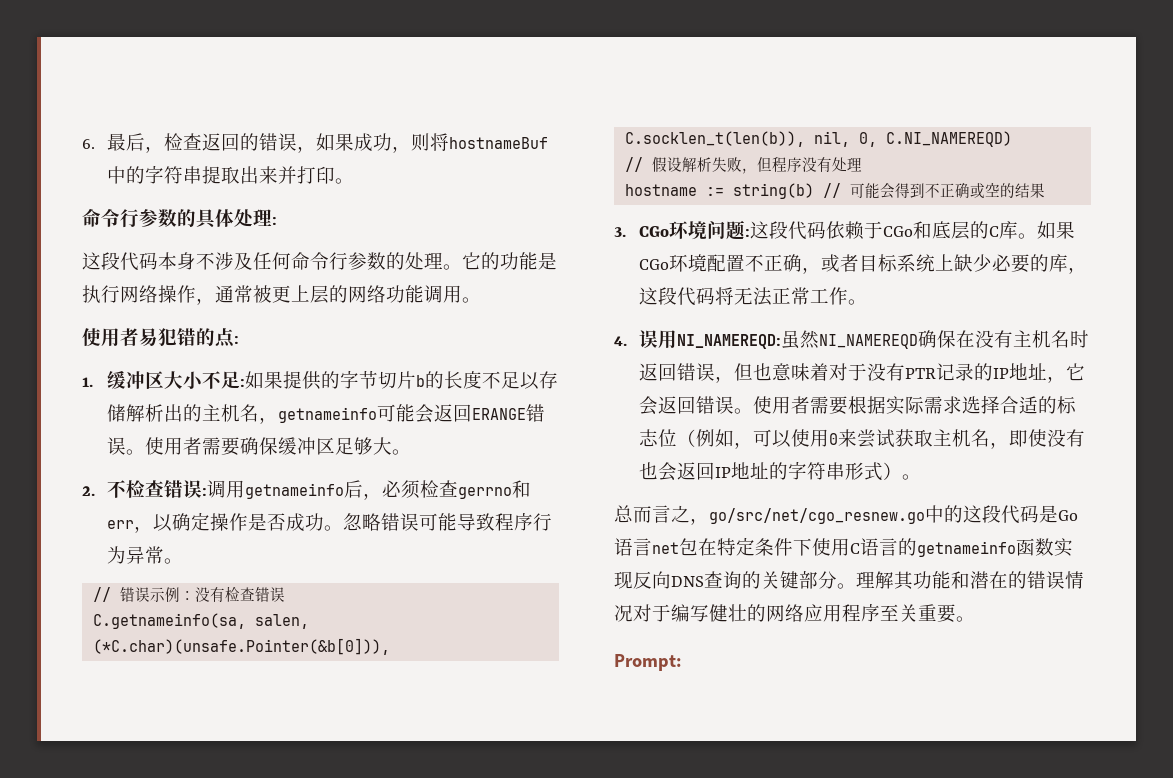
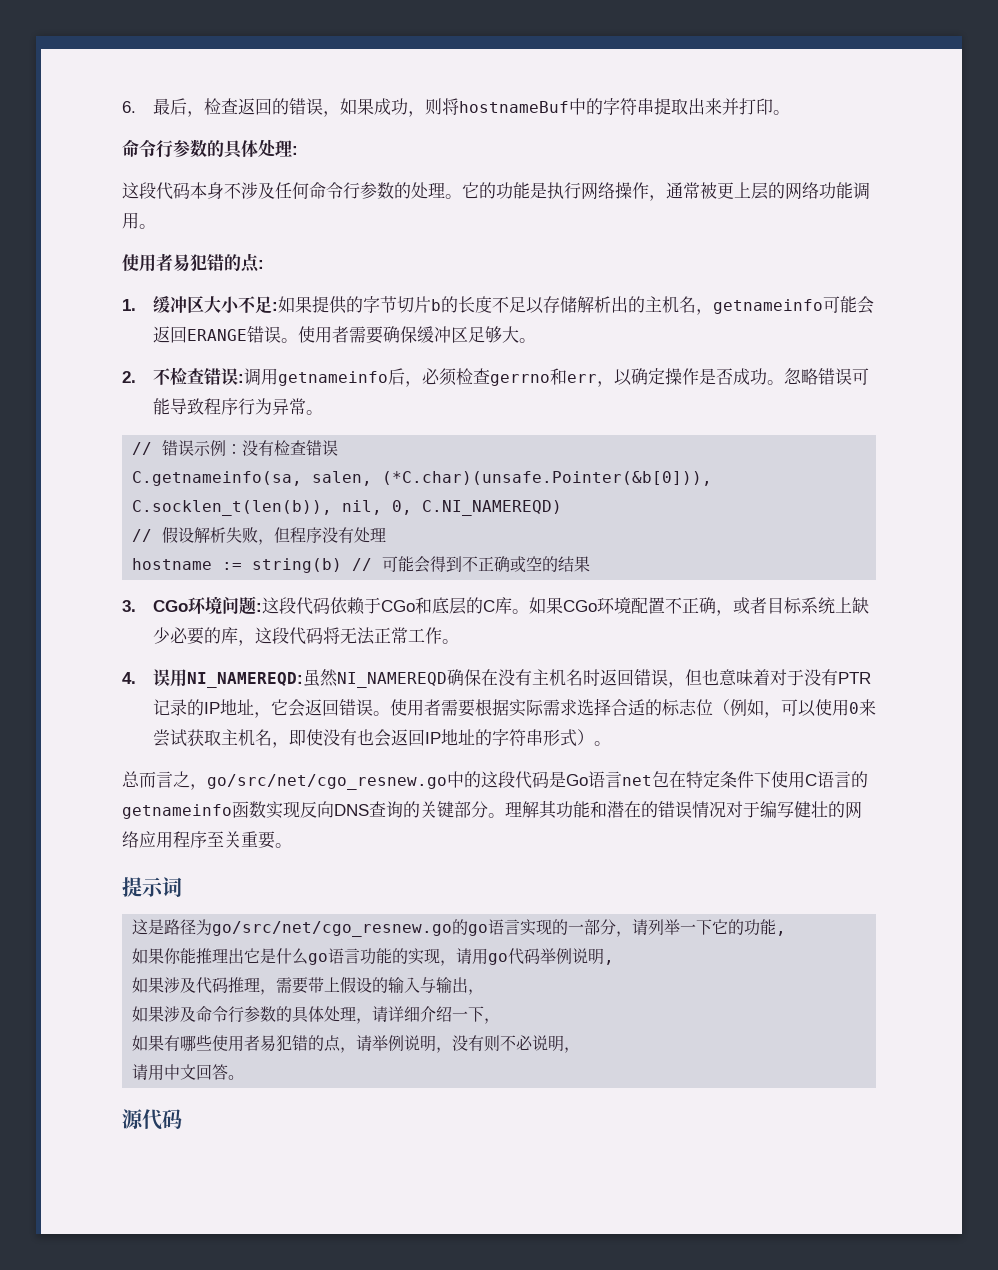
[614,654,682,671] Prompt: -> [122,877,182,897] [132,919,787,937] [132,948,615,966] [132,977,485,995] [132,1006,501,1024] [132,1035,581,1053] [132,1064,245,1081] [122,1109,182,1130] 提示词 // 这是路径为go/src/net/cgo_resnew.go的go语言实现的一部分，请列举一下它的功能, // 如果你能推理出它是什么go语言功能的实现，请用go代码举例说明, // 如果涉及代码推理，需要带上假设的输入与输出， // 如果涉及命令行参数的具体处理，请详细介绍一下， // 如果有哪些使用者易犯错的点，请举例说明，没有则不必说明， // 请用中文回答。 // 源代码

